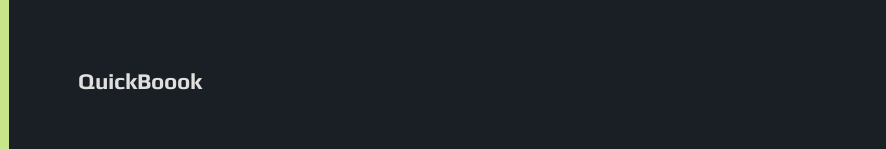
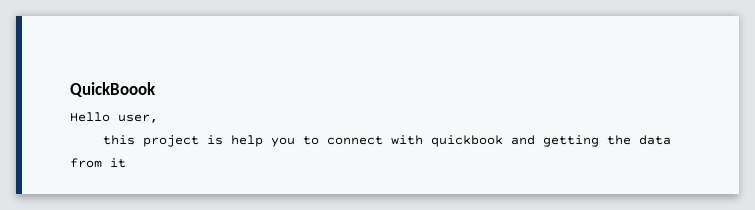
(203, 81) none -> [70,112,158,123] [103,135,672,147] [70,158,126,168] // Hello user, // this project is help you to connect with quickbook and getting the data from it

